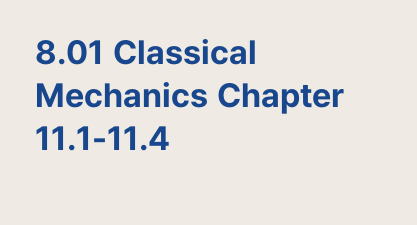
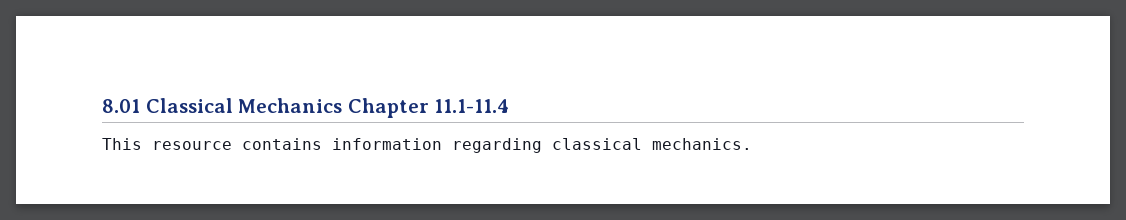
(170, 138) none -> [102,138,752,153] // This resource contains information regarding classical mechanics.

